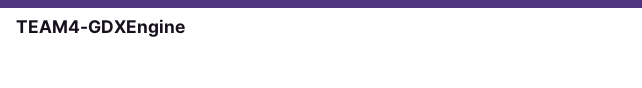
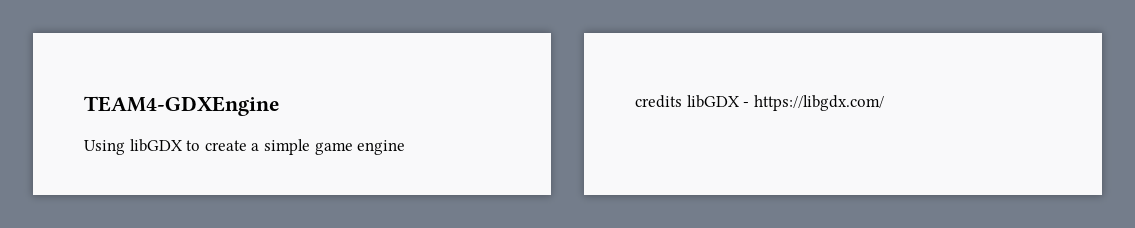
(185, 28) none -> [84,139,406,155] [635,95,884,111] // Using libGDX to create a simple game engine // credits libGDX - https://libgdx.com/

